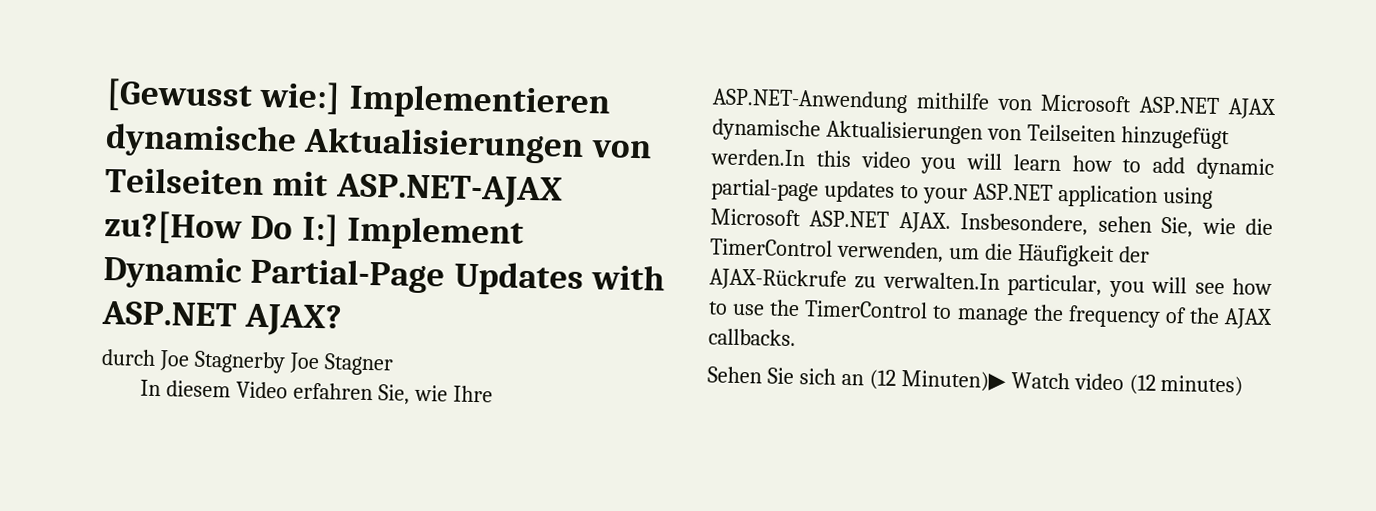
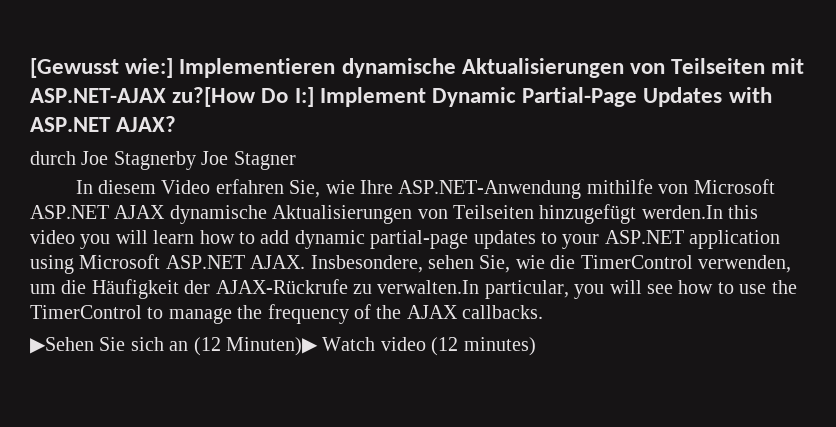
[707,366,762,384] Sehen -> [30,337,94,354] ▶Sehen

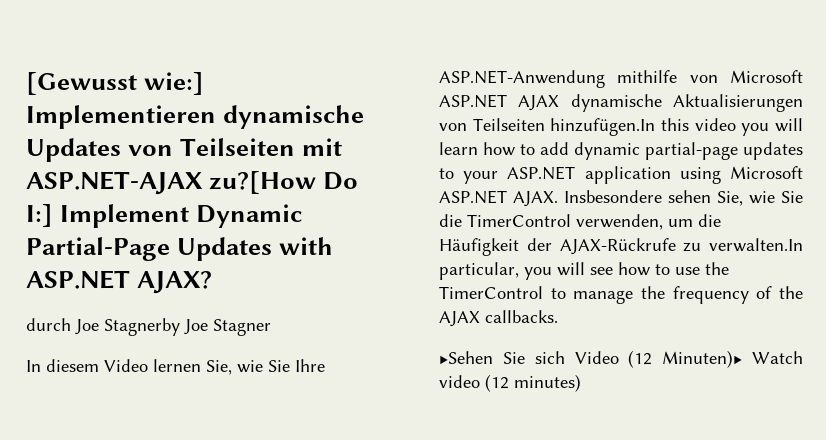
[461,58,624,78] Aktualisierungen -> [26,138,121,162] Updates
[215,179,355,198] erfahren Sie, wie -> [153,359,290,375] lernen Sie, wie Sie
[539,204,723,224] hinzugefügt werden.In -> [550,118,656,136] hinzufügen.In
[310,255,423,273] Insbesondere, -> [564,190,662,203] Insbesondere
(545, 262) none -> [781,191,803,203] Sie
[169,341,189,351] an -> [574,351,619,364] Video

